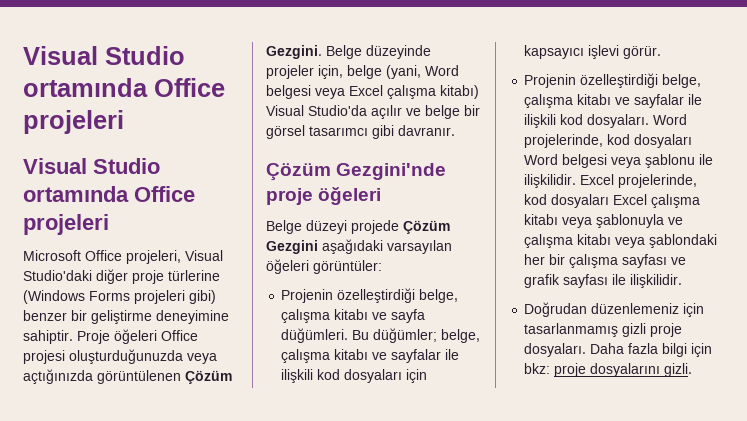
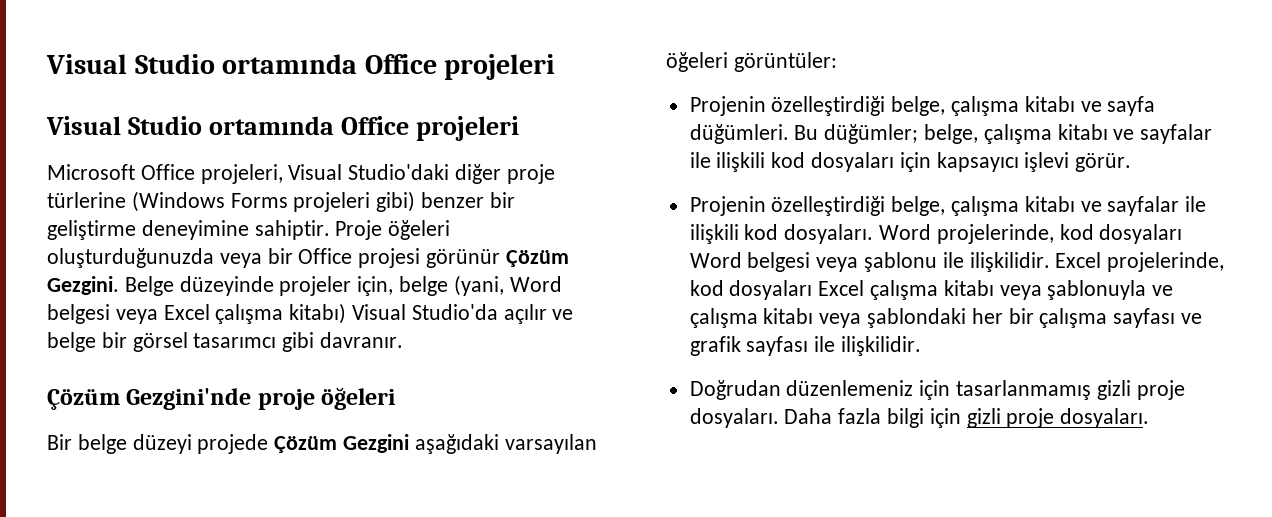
[161,330,198,341] [23,349,217,364] [23,369,181,384] Office projesi oluşturduğunuzda veya açtığınızda görüntülenen -> [47,248,501,268] oluşturduğunuzda veya bir Office projesi görünür
[266,220,302,234] Belge -> [47,434,127,454] Bir belge
[524,363,693,377] bkz: proje dosyalarını gizli. -> [966,408,1150,428] gizli proje dosyaları.

